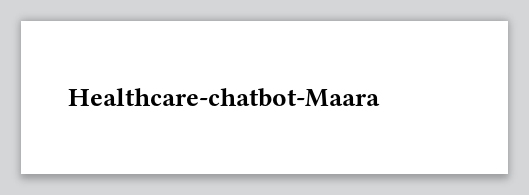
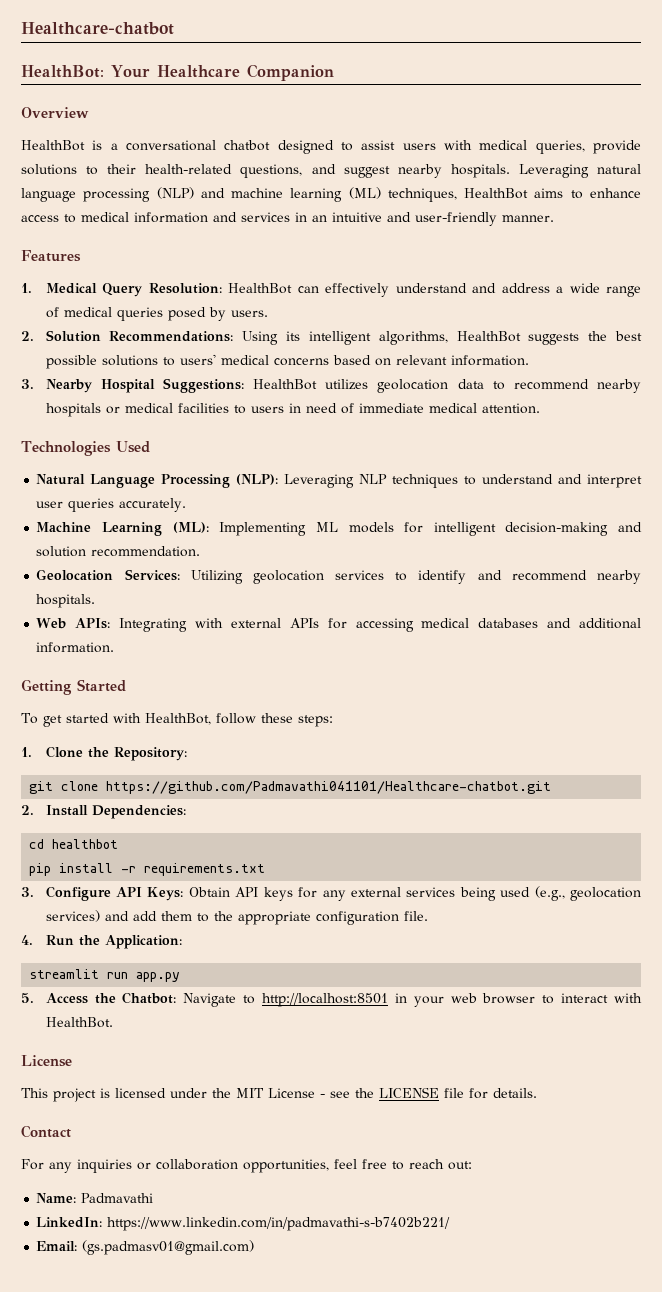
[68,88,380,107] Healthcare-chatbot-Maara -> [21,22,174,35] [21,64,334,81] [21,107,89,118] [21,140,641,154] [21,164,642,178] [21,187,641,202] [21,212,554,226] [21,250,81,262] [21,283,642,297] [45,307,268,321] [21,330,642,345] [45,354,529,369] [21,378,641,393] [45,403,540,417] [21,441,150,456] [36,474,642,488] [36,498,187,512] [36,522,642,536] [36,546,201,557] [36,569,642,584] [36,594,96,608] [36,618,641,632] [36,642,115,653] [21,679,126,695] [21,713,333,727] [21,746,187,761] [29,781,552,794] [21,805,186,819] [29,839,119,849] [29,863,266,876] [21,886,641,901] [45,910,428,925] [21,935,182,949] [29,969,181,982] [21,992,643,1007] [45,1017,113,1028] [21,1055,72,1067] [21,1087,537,1102] [21,1125,71,1138] [21,1159,472,1173] [36,1193,154,1203] [36,1217,451,1231] [36,1240,255,1255] Healthcare-chatbot // HealthBot: Your Healthcare Companion // Overview // HealthBot is a conversational chatbot designed to assist users with medical queries, provide solutions to their health-related questions, and suggest nearby hospitals. Leveraging natural language processing (NLP) and machine learning (ML) techniques, HealthBot aims to enhance access to medical information and services in an intuitive and user-friendly manner. // Features // 1. Medical Query Resolution: HealthBot can effectively understand and address a wide range of medical queries posed by users. // 2. Solution Recommendations: Using its intelligent algorithms, HealthBot suggests the best possible solutions to users' medical concerns based on relevant information. // 3. Nearby Hospital Suggestions: HealthBot utilizes geolocation data to recommend nearby hospitals or medical facilities to users in need of immediate medical attention. // Technologies Used // Natural Language Processing (NLP): Leveraging NLP techniques to understand and interpret user queries accurately. // Machine Learning (ML): Implementing ML models for intelligent decision-making and solution recommendation. // Geolocation Services: Utilizing geolocation services to identify and recommend nearby hospitals. // Web APIs: Integrating with external APIs for accessing medical databases and additional information. // Getting Started // To get started with HealthBot, follow these steps: // 1. Clone the Repository: // git clone https://github.com/Padmavathi041101/Healthcare-chatbot.git // 2. Install Dependencies: // cd healthbot // pip install -r requirements.txt // 3. Configure API Keys: Obtain API keys for any external services being used (e.g., geolocation services) and add them to the appropriate configuration file. // 4. Run the Application: // streamlit run app.py // 5. Access the Chatbot: Navigate to http://localhost:8501 in your web browser to interact with HealthBot. // License // This project is licensed under the MIT License - see the LICENSE file for details. // Contact // For any inquiries or collaboration opportunities, feel free to reach out: // Name: Padmavathi // LinkedIn: https://www.linkedin.com/in/padmavathi-s-b7402b221/ // Email: (gs.padmasv01@gmail.com)

